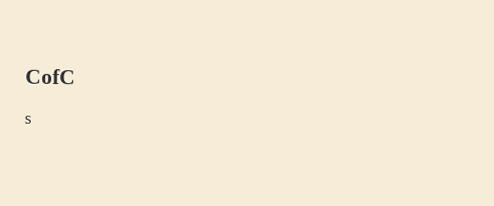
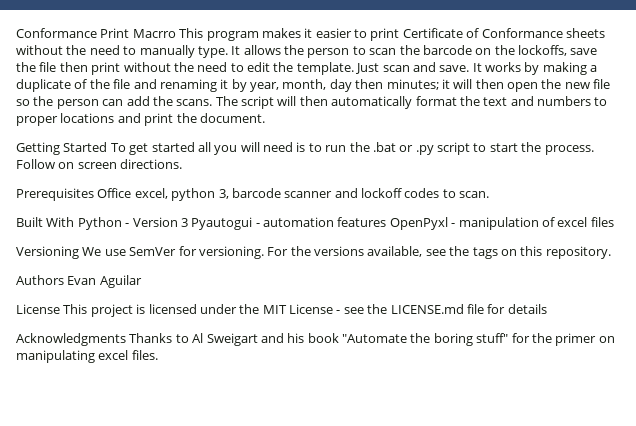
[25,68,76,85] [24,115,32,124] CofC // s -> [16,28,605,41] [16,45,598,58] [16,62,598,75] [16,79,611,92] [16,96,608,109] [16,113,265,126] [16,142,594,155] [16,159,183,169] [16,188,490,201] [16,217,614,230] [16,246,611,259] [16,275,142,288] [16,304,547,317] [16,333,615,346] [16,350,158,363] Conformance Print Macrro This program makes it easier to print Certificate of Conformance sheets without the need to manually type. It allows the person to scan the barcode on the lockoffs, save the file then print without the need to edit the template. Just scan and save. It works by making a duplicate of the file and renaming it by year, month, day then minutes; it will then open the new file so the person can add the scans. The script will then automatically format the text and numbers to proper locations and print the document. // Getting Started To get started all you will need is to run the .bat or .py script to start the process. Follow on screen directions. // Prerequisites Office excel, python 3, barcode scanner and lockoff codes to scan. // Built With Python - Version 3 Pyautogui - automation features OpenPyxl - manipulation of excel files // Versioning We use SemVer for versioning. For the versions available, see the tags on this repository. // Authors Evan Aguilar // License This project is licensed under the MIT License - see the LICENSE.md file for details // Acknowledgments Thanks to Al Sweigart and his book "Automate the boring stuff" for the primer on manipulating excel files.

